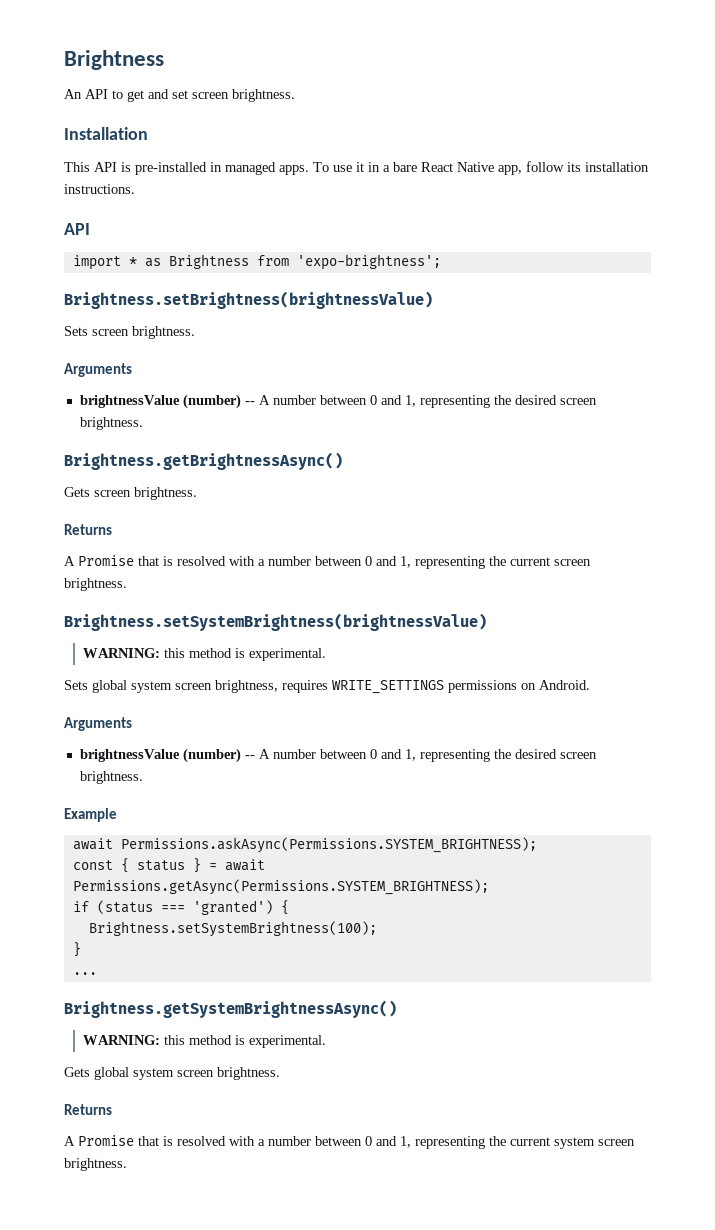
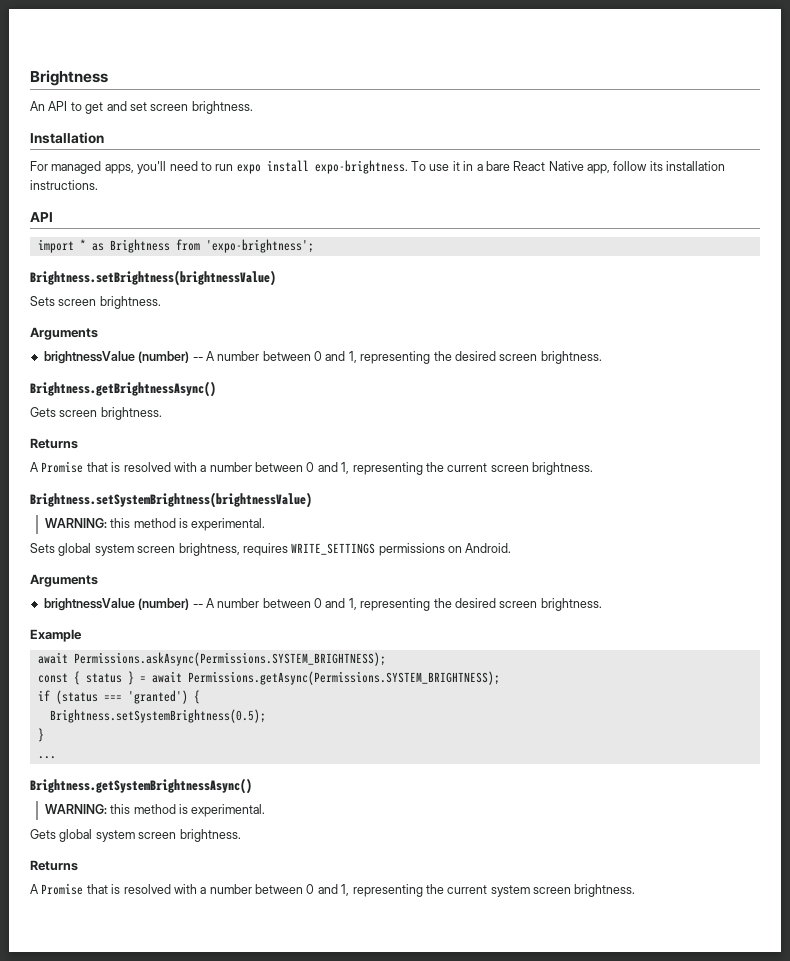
[64,162,309,175] This API is pre-installed in managed apps. -> [30,160,408,174] For managed apps, you'll need to run expo install expo-brightness.
[88,921,377,937] Brightness.setSystemBrightness(100); -> [49,709,266,723] Brightness.setSystemBrightness(0.5);

